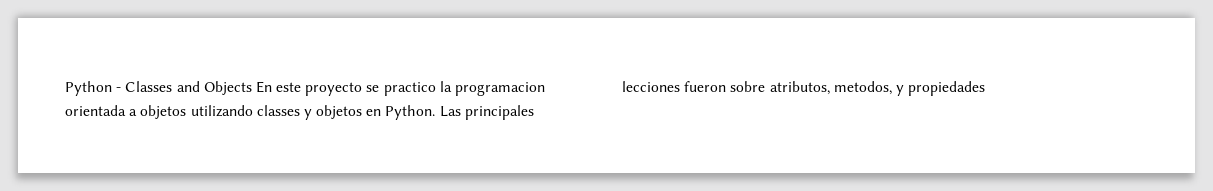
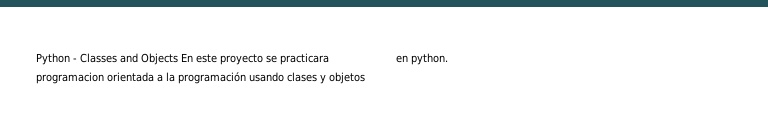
[383,81,452,96] practico la -> [280,53,329,65] practicara
[140,105,534,120] [622,81,986,96] objetos utilizando classes y objetos en Python. Las principales lecciones fueron sobre atributos, metodos, y propiedades -> [166,72,365,84] [396,53,448,65] la programación usando clases y objetos en python.

